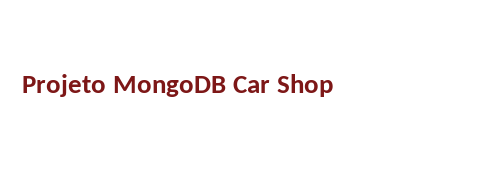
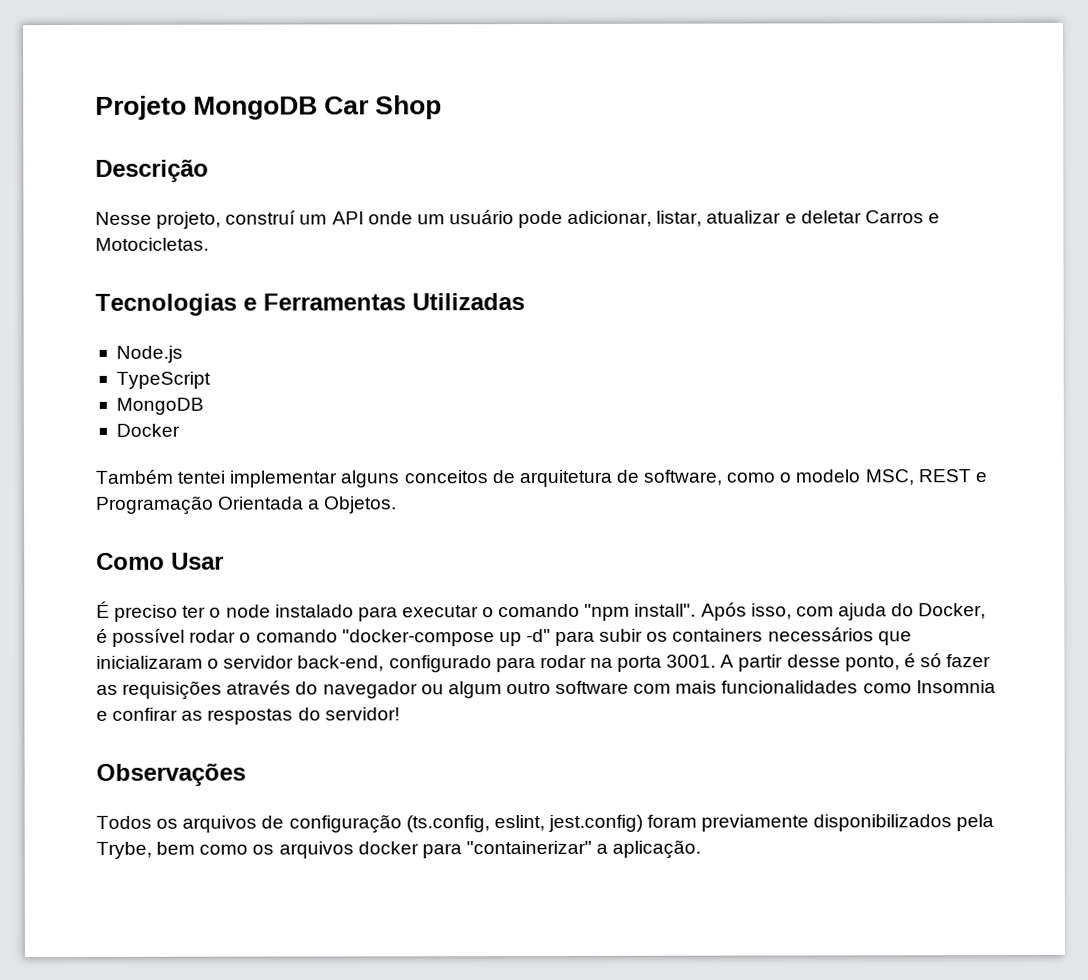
(334, 85) none -> [95,158,209,183] [95,210,940,229] [95,237,209,251] [95,293,525,316] [115,345,183,363] [115,371,211,389] [115,397,204,415] [115,423,180,437] [95,469,987,488] [96,495,398,515] [96,552,224,570] [96,600,987,622] [96,627,912,647] [96,653,992,673] [96,680,996,700] [96,707,400,725] [96,762,246,787] [96,814,995,834] [96,839,702,859] // Descrição // Nesse projeto, construí um API onde um usuário pode adicionar, listar, atualizar e deletar Carros e Motocicletas. // Tecnologias e Ferramentas Utilizadas // Node.js // TypeScript // MongoDB // Docker // Também tentei implementar alguns conceitos de arquitetura de software, como o modelo MSC, REST e Programação Orientada a Objetos. // Como Usar // É preciso ter o node instalado para executar o comando "npm install". Após isso, com ajuda do Docker, é possível rodar o comando "docker-compose up -d" para subir os containers necessários que inicializaram o servidor back-end, configurado para rodar na porta 3001. A partir desse ponto, é só fazer as requisições através do navegador ou algum outro software com mais funcionalidades como Insomnia e confirar as respostas do servidor! // Observações // Todos os arquivos de configuração (ts.config, eslint, jest.config) foram previamente disponibilizados pela Trybe, bem como os arquivos docker para "containerizar" a aplicação.

